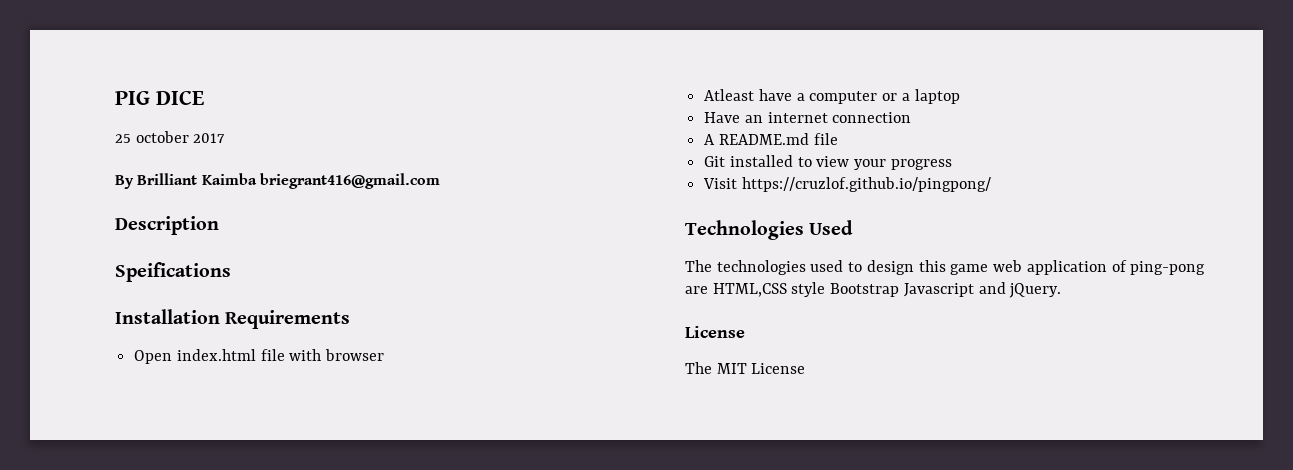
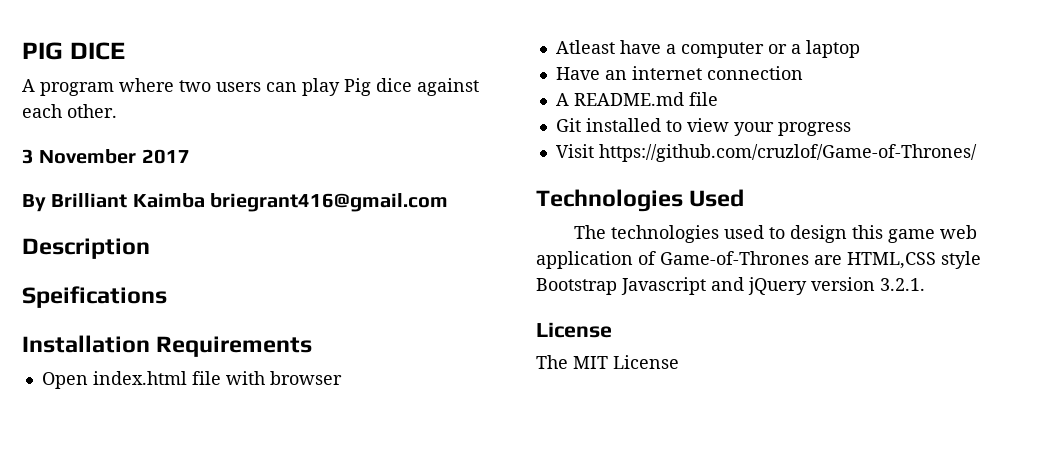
[115,131,189,143] 25 october -> [22,78,479,96] [22,104,117,118] [22,149,137,164] A program where two users can play Pig dice against each other. // 3 November
[741,177,991,192] https://cruzlof.github.io/pingpong/ -> [598,144,977,162] https://github.com/cruzlof/Game-of-Thrones/
[1130,261,1206,275] ping-pong -> [660,251,809,265] Game-of-Thrones
[1009,283,1062,298] jQuery. -> [748,277,925,295] jQuery version 3.2.1.

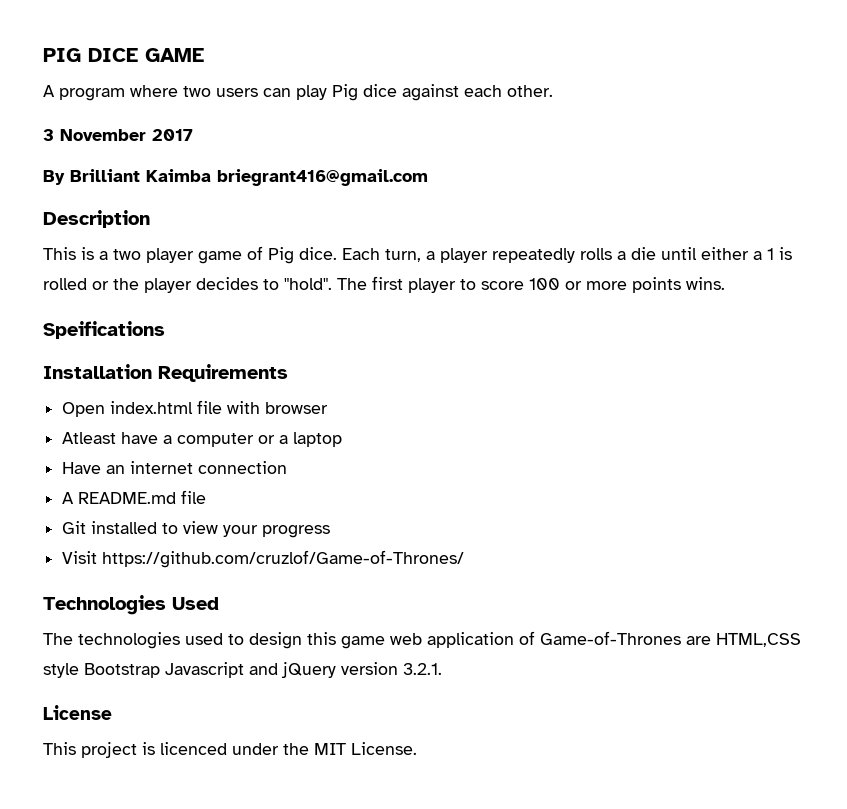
(125, 51) none -> [145,48,204,62] GAME
(150, 248) none -> [43,246,792,264] [43,276,725,293] // This is a two player game of Pig dice. Each turn, a player repeatedly rolls a die until either a 1 is rolled or the player decides to "hold". The first player to score 100 or more points wins.
[536,355,679,369] The MIT License -> [43,742,417,758] This project is licenced under the MIT License.

